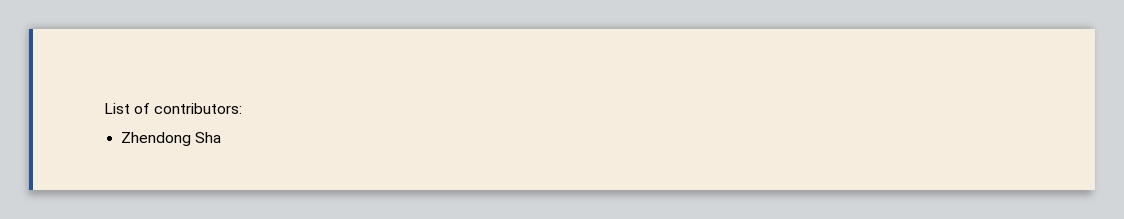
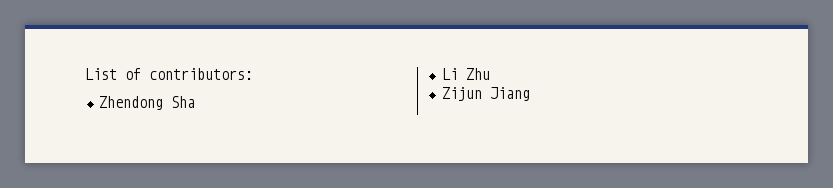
(222, 137) none -> [441,68,490,80] [441,87,530,101] // Li Zhu // Zijun Jiang

